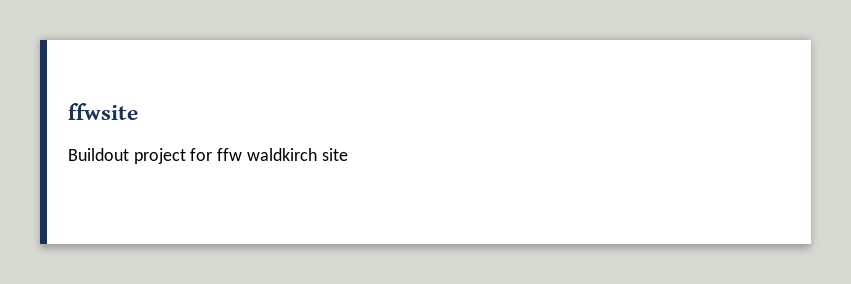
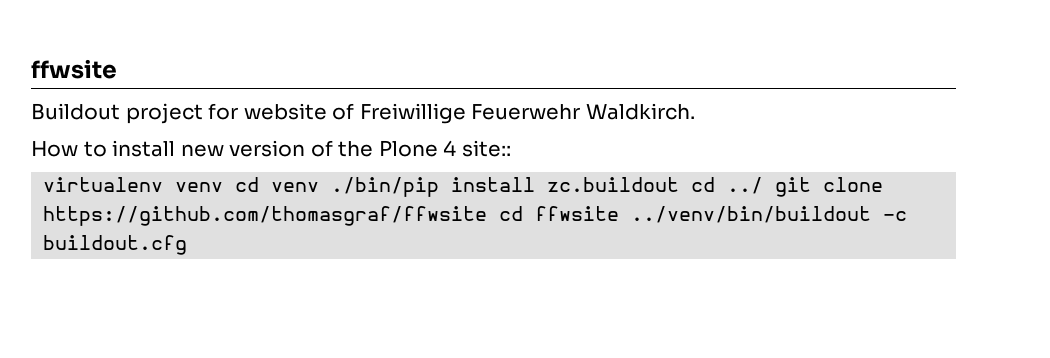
[217,148,348,161] ffw waldkirch site -> [243,103,695,124] [31,140,511,157] [43,177,884,197] [43,206,908,226] [43,235,188,255] website of Freiwillige Feuerwehr Waldkirch. // How to install new version of the Plone 4 site:: // virtualenv venv cd venv ./bin/pip install zc.buildout cd ../ git clone https://github.com/thomasgraf/ffwsite cd ffwsite ../venv/bin/buildout -c buildout.cfg

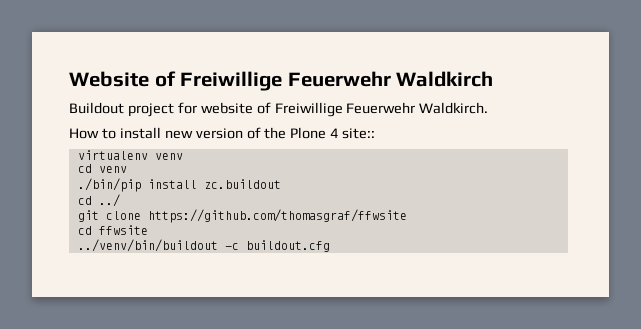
[31,59,117,79] ffwsite -> [69,71,494,91] Website of Freiwillige Feuerwehr Waldkirch
(224, 187) none -> (183, 156) //
(320, 187) none -> (127, 169) //
(680, 184) none -> (281, 184) //
(764, 185) none -> (120, 200) //
(488, 216) none -> (407, 216) //
(620, 213) none -> (148, 230) //

